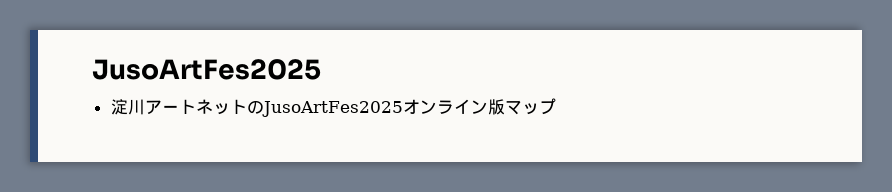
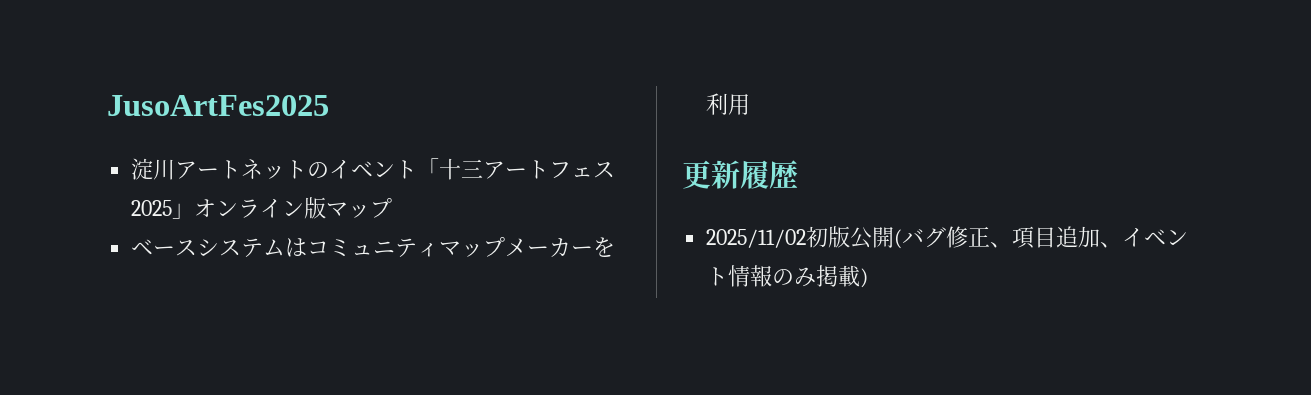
[261,101,403,117] JusoArtFes2025 -> [329,158,616,180] [131,200,195,219] イベント「十三アートフェス2025」
(556, 106) none -> [131,237,616,257] [706,93,751,115] [682,160,798,189] [706,226,1189,249] [706,265,869,288] // ベースシステムはコミュニティマップメーカーを利用 // 更新履歴 // 2025/11/02初版公開(バグ修正、項目追加、イベント情報のみ掲載)

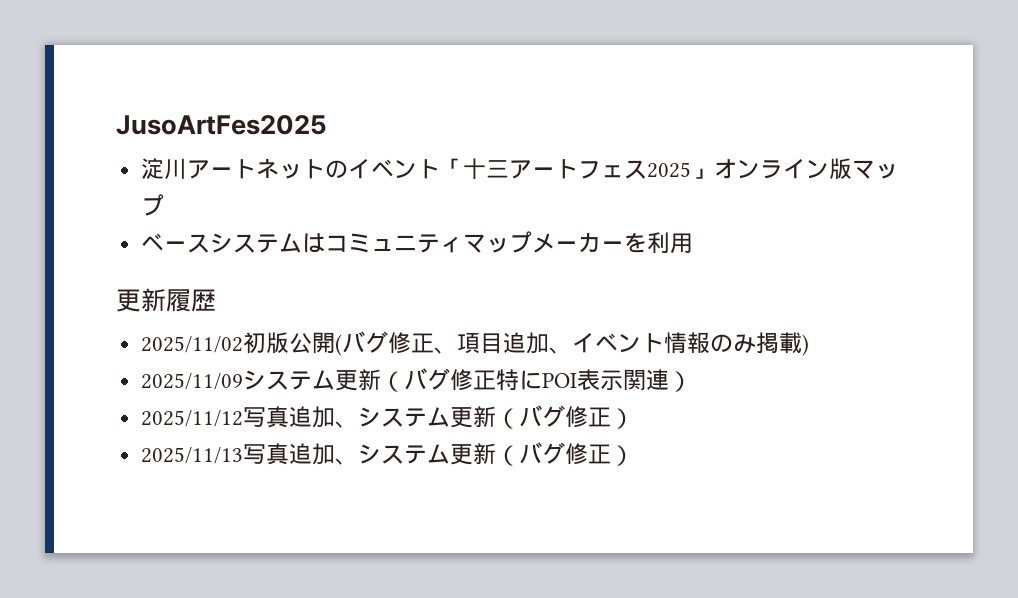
(869, 278) none -> [141,368,693,392] [141,405,635,429] [141,442,635,466] // 2025/11/09システム更新（バグ修正特にPOI表示関連） // 2025/11/12写真追加、システム更新（バグ修正） // 2025/11/13写真追加、システム更新（バグ修正）

